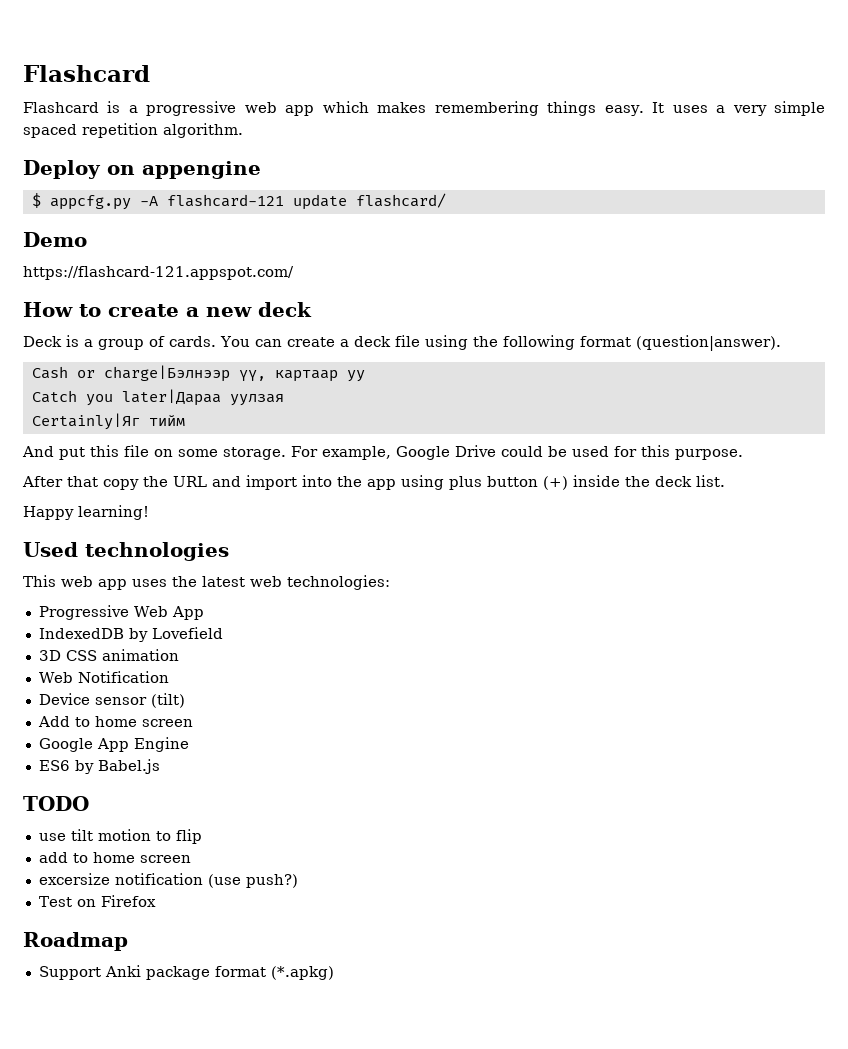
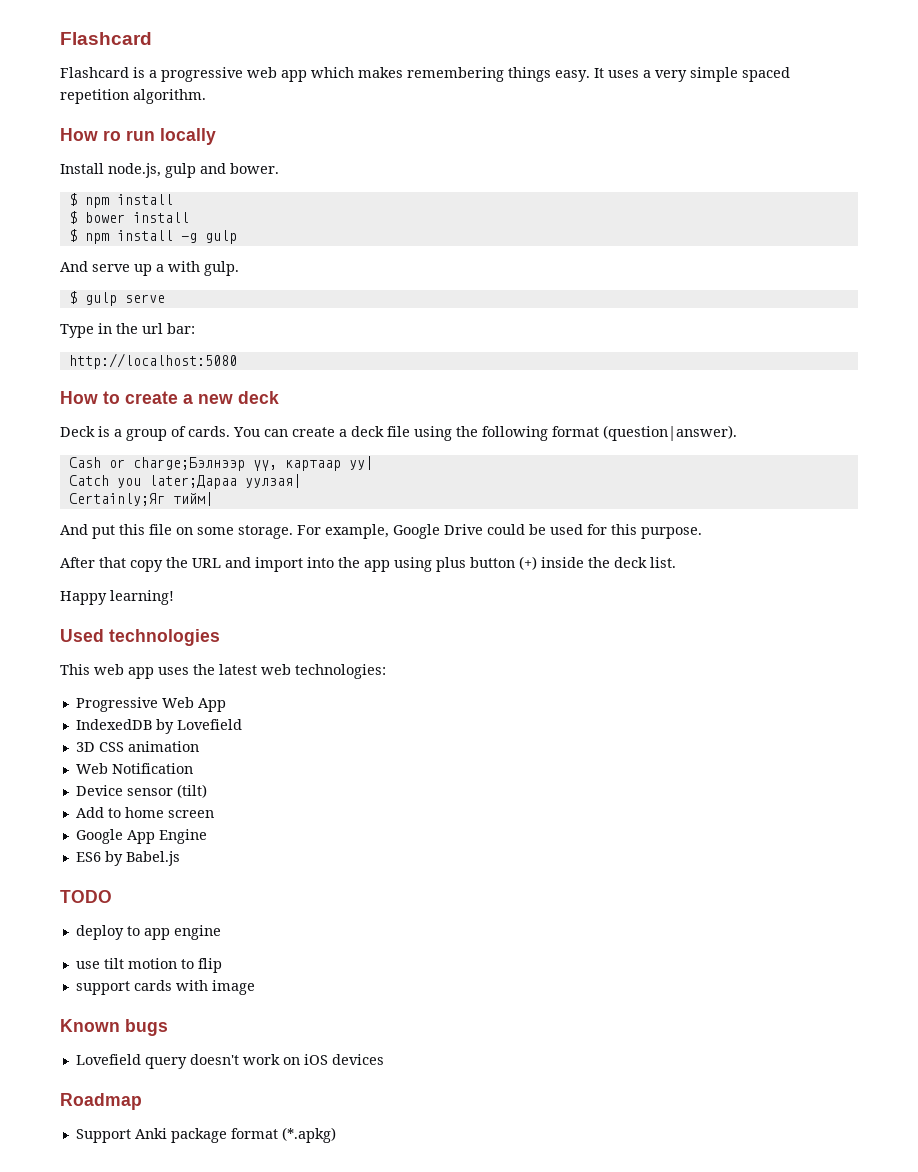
[23,160,261,179] [31,193,446,210] [23,232,87,247] [23,266,294,280] Deploy on appengine // $ appcfg.py -A flashcard-121 update flashcard/ // Demo // https://flashcard-121.appspot.com/ -> [60,128,216,145] [60,163,279,178] [68,193,173,208] [68,211,189,224] [68,229,237,244] [60,261,239,276] [68,291,165,306] [60,323,195,338] [68,353,237,369] How ro run locally // Install node.js, gulp and bower. // $ npm install // $ bower install // $ npm install -g gulp // And serve up a with gulp. // $ gulp serve // Type in the url bar: // http://localhost:5080
[103,365,230,382] charge|Бэлнээр -> [132,457,245,471] charge;Бэлнээр
[346,370,365,382] уу -> [348,456,373,470] уу|
[121,389,284,406] [31,413,185,430] later|Дараа уулзая // Certainly|Яг тийм -> [148,474,301,489] [68,492,213,506] later;Дараа уулзая| // Certainly;Яг тийм|
(89, 803) none -> [75,925,221,940] // deploy to app engine
[38,852,191,863] [38,873,298,888] [38,895,156,907] add to home screen // excersize notification (use push?) // Test on Firefox -> [75,980,255,995] [60,1019,168,1036] [75,1054,384,1069] support cards with image // Known bugs // Lovefield query doesn't work on iOS devices

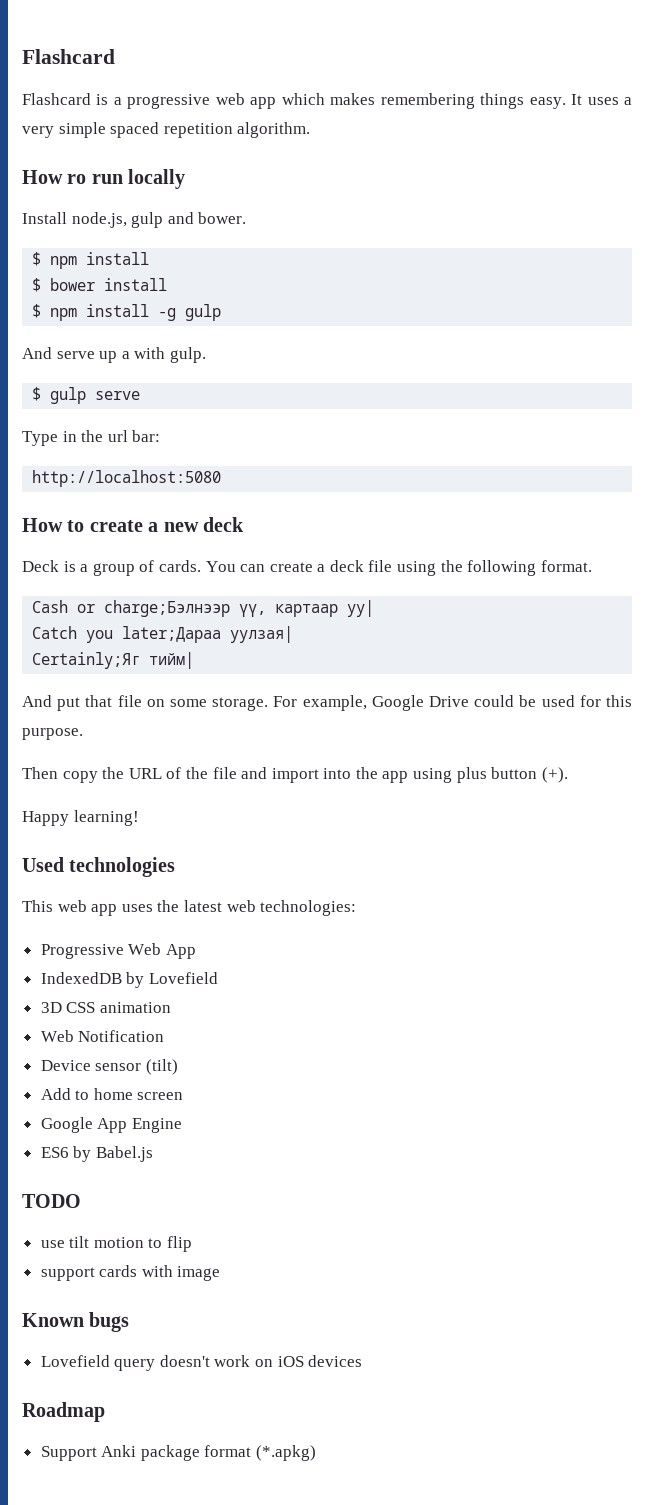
[552,425,737,441] format (question|answer). -> [540,560,592,572] format.
[119,524,145,535] this -> [85,695,113,707] that
[60,557,126,568] After that -> [22,767,58,779] Then
(221, 563) none -> [166,767,237,779] of the file
[519,556,676,570] (+) inside the deck list. -> [541,767,568,783] (+).
[75,925,221,940] // deploy to app engine -> (81, 1201) none

